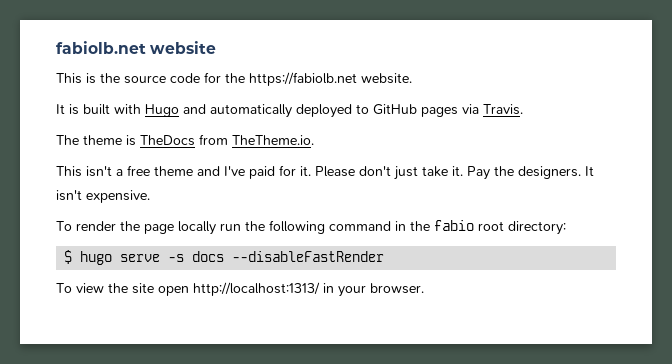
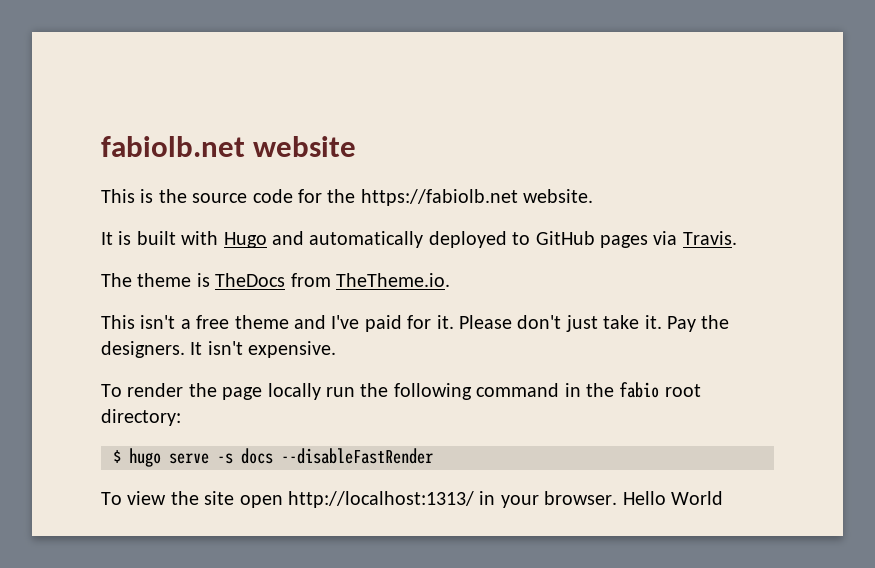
(424, 288) none -> [622,491,723,505] Hello World

